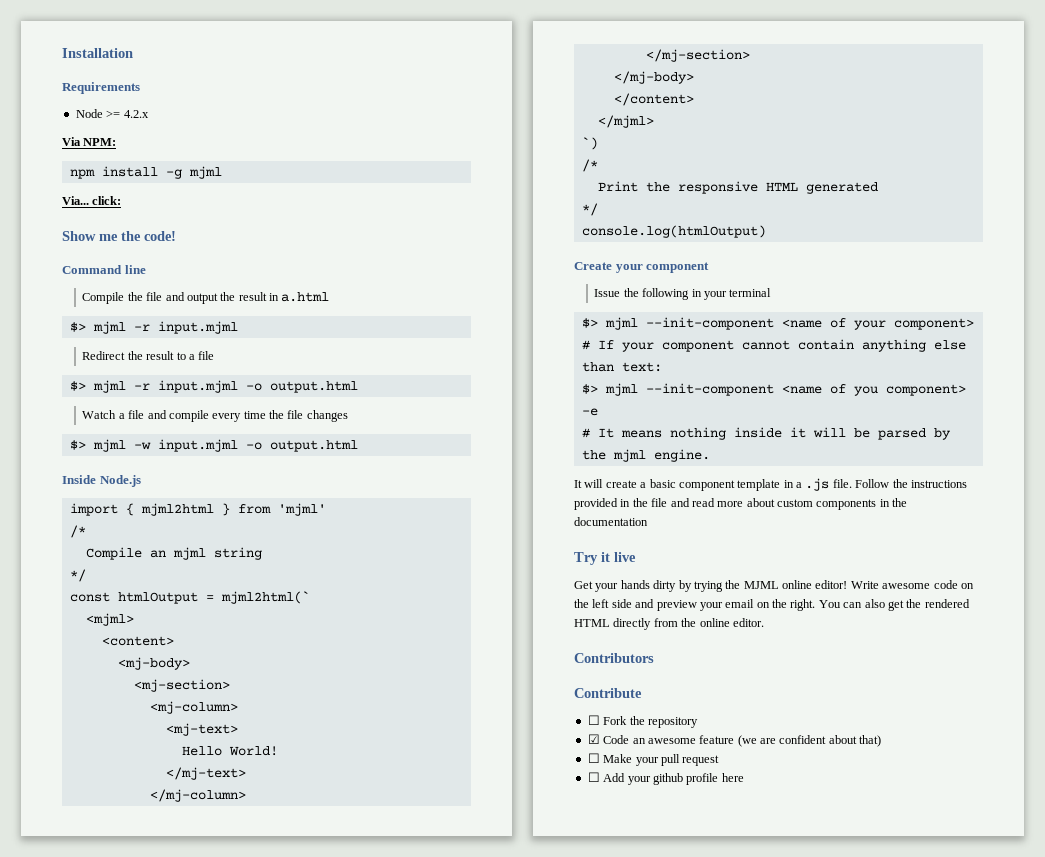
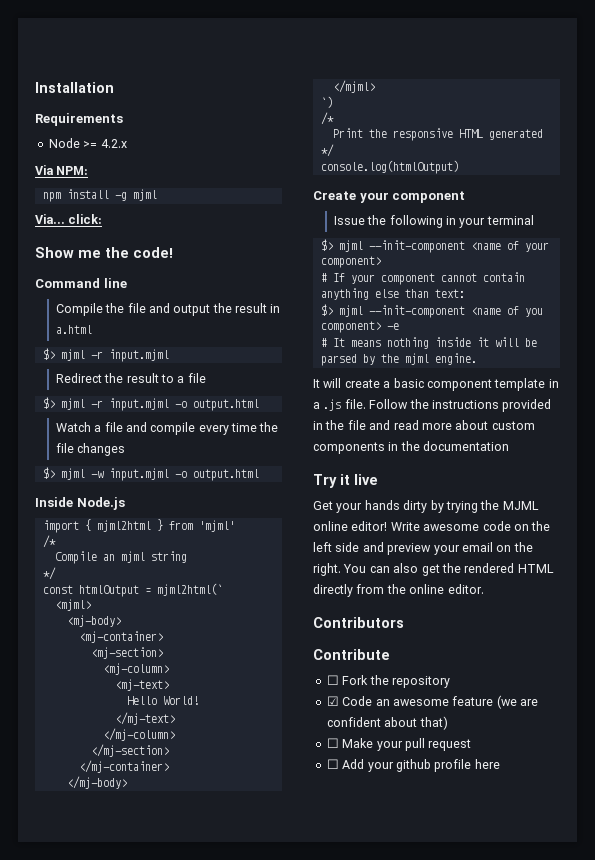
[101,636,174,646] [117,657,190,670] <content> // <mj-body> -> [66,615,121,627] [78,631,163,643] <mj-body> // <mj-container>
(750, 55) none -> [78,760,169,773] // </mj-container>
[613,93,694,106] // </content> -> (127, 782) none

